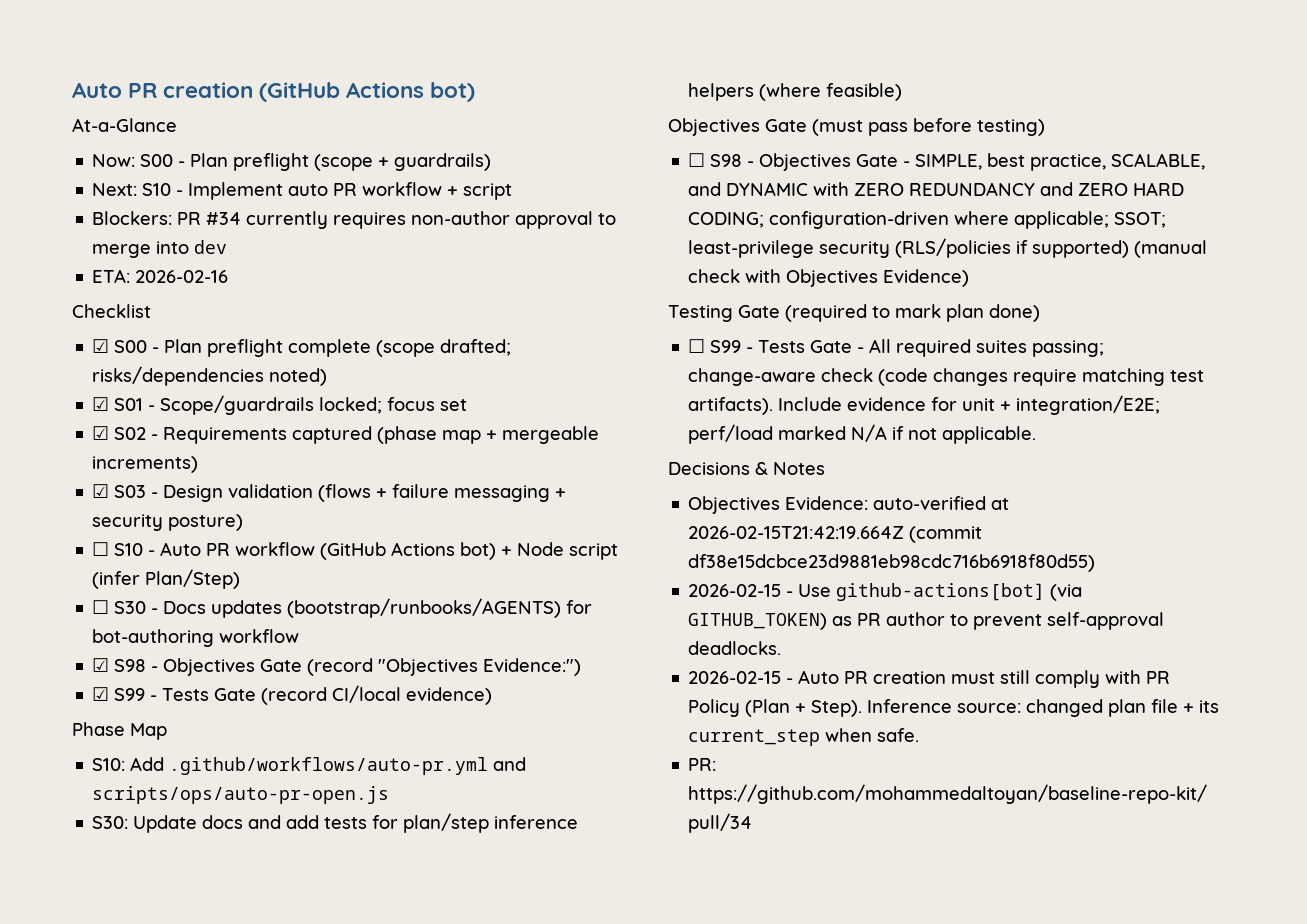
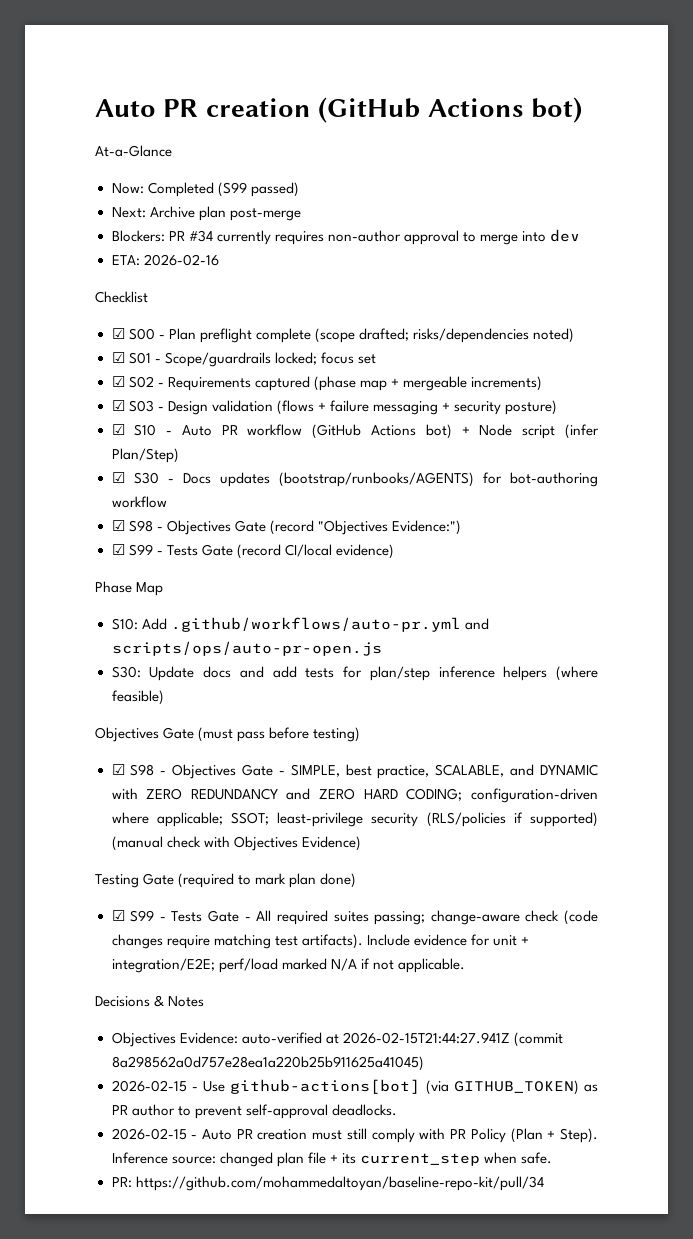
[140,153,492,171] [92,182,513,200] S00 - Plan preflight (scope + guardrails) // Next: S10 - Implement auto PR workflow + script -> [147,182,299,197] [111,206,301,221] Completed (S99 passed) // Next: Archive plan post-merge
[92,542,110,556] ☐ -> [111,424,125,435] ☑
[92,600,110,614] ☐ -> [111,472,125,483] ☑
[688,153,706,167] ☐ -> [111,764,125,775] ☑
[688,339,706,353] ☐ -> [111,910,125,921] ☑
[688,526,983,543] [688,554,1096,572] 2026-02-15T21:42:19.664Z (commit df38e15dcbce23d9881eb98cdc716b6918f80d55) -> [342,1032,563,1047] [111,1056,424,1071] 2026-02-15T21:44:27.941Z (commit 8a298562a0d757e28ea1a220b25b911625a41045)

